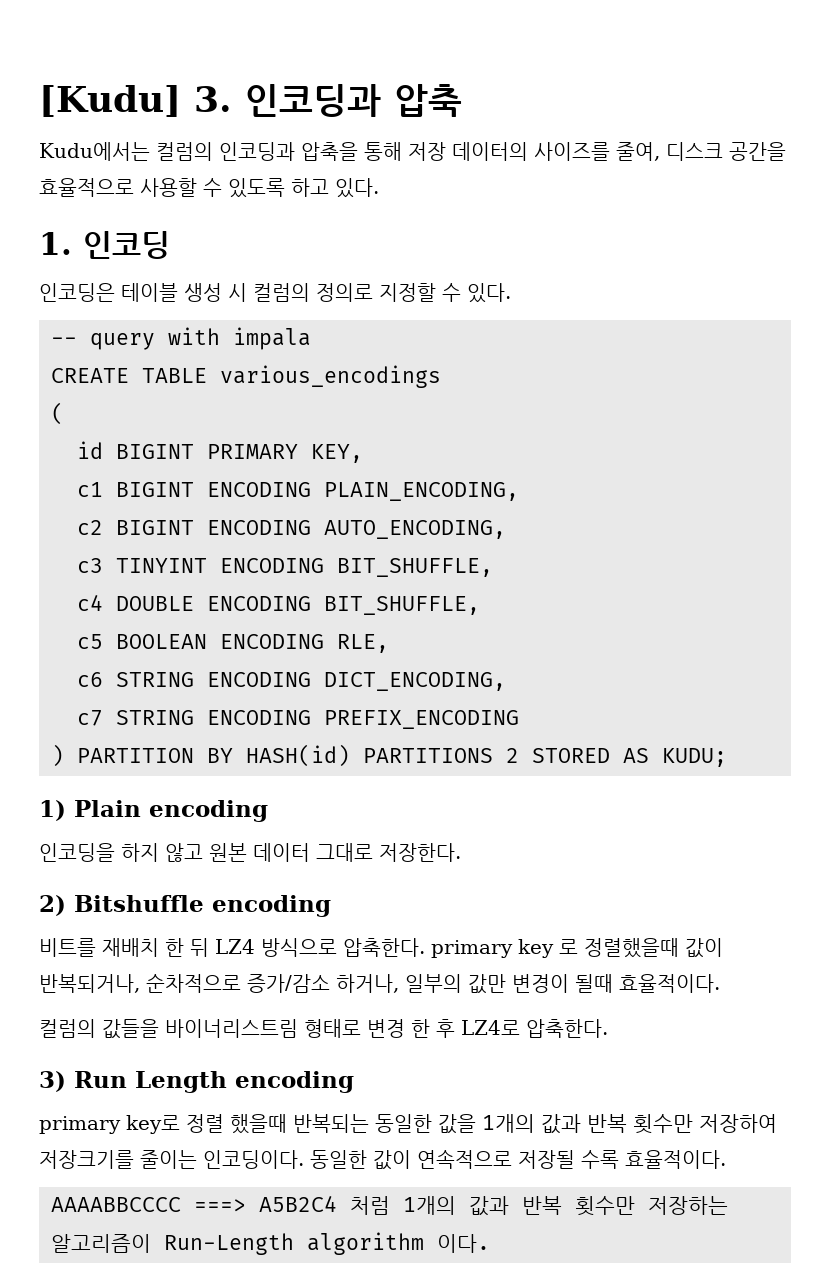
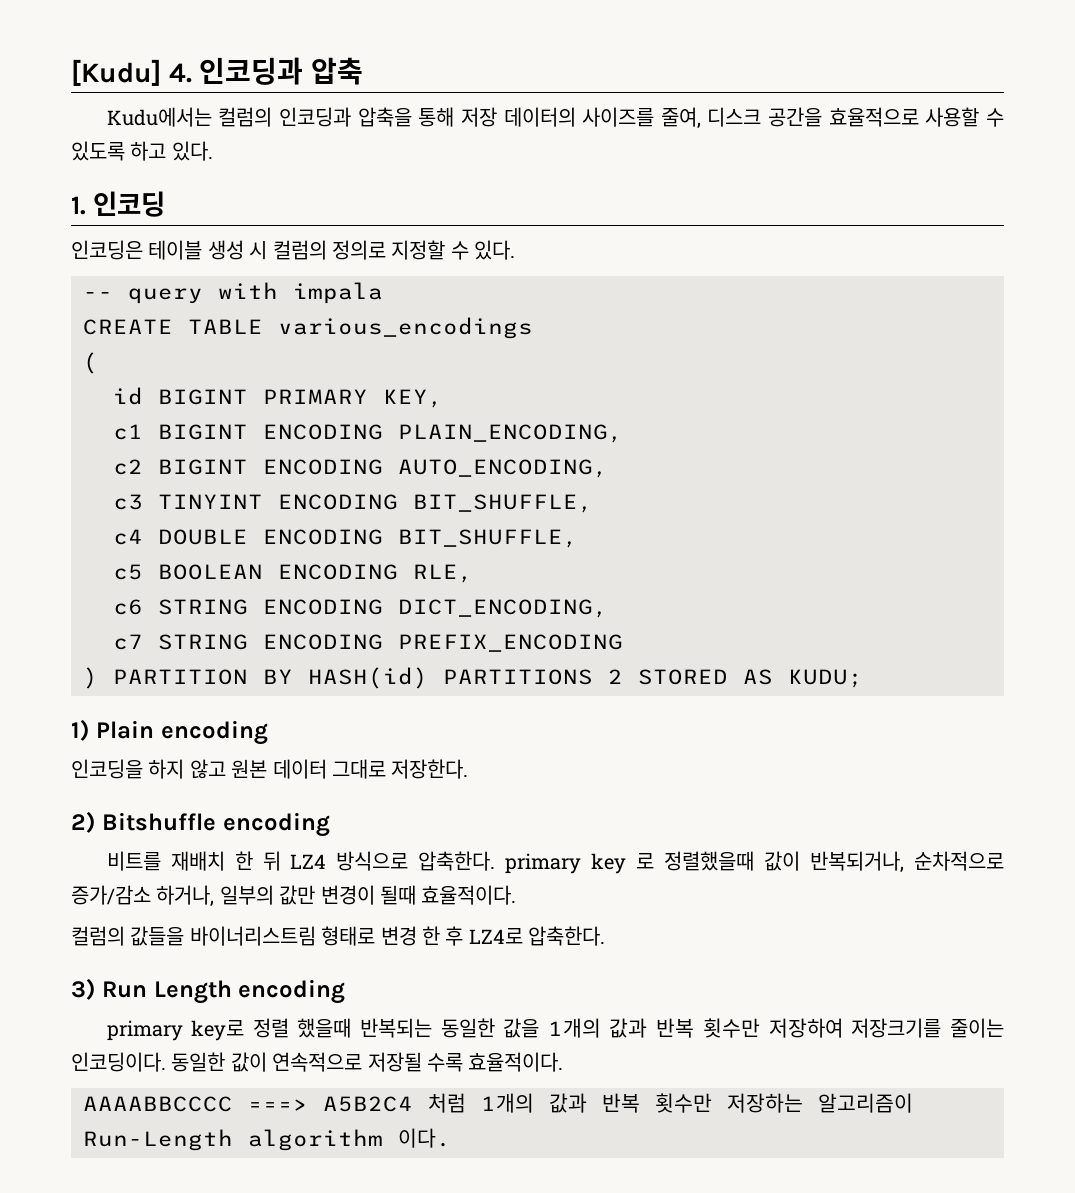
[193,86,232,112] 3. -> [168,63,192,83] 4.

